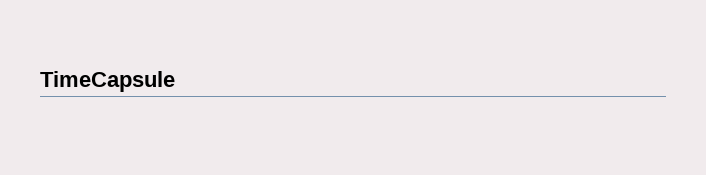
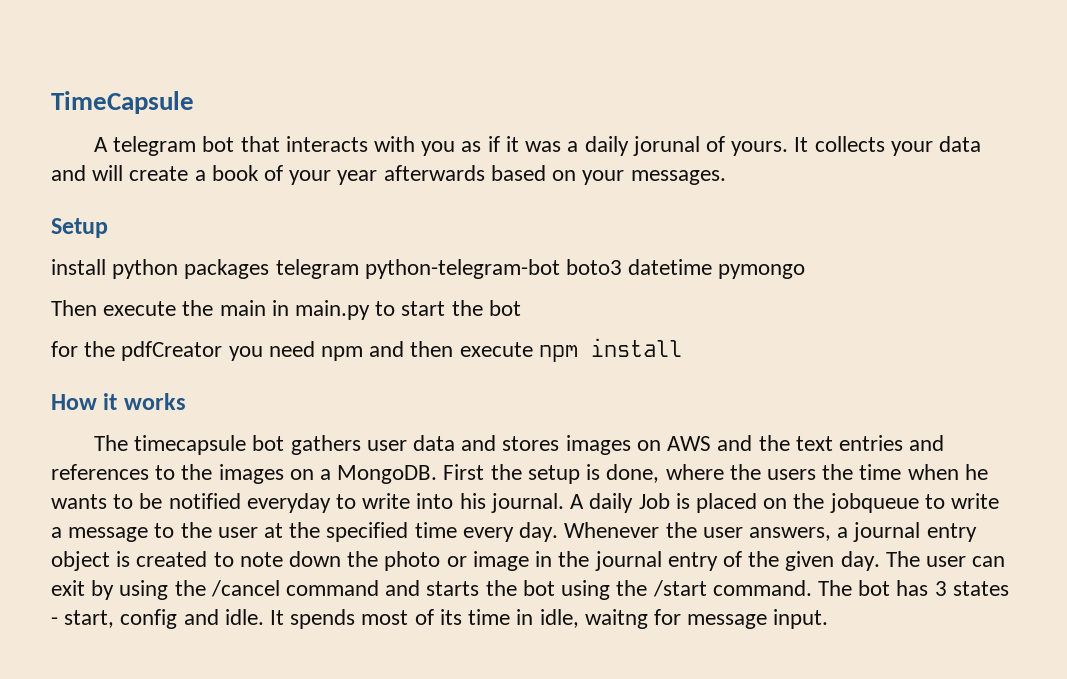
(175, 81) none -> [93,136,981,156] [51,165,726,185] [51,218,108,238] [51,259,806,279] [51,300,521,320] [51,338,682,362] [51,393,186,410] [93,435,945,455] [51,464,988,484] [51,493,999,513] [51,522,977,542] [51,551,1006,571] [51,580,1009,600] [51,609,829,629] // A telegram bot that interacts with you as if it was a daily jorunal of yours. It collects your data and will create a book of your year afterwards based on your messages. // Setup // install python packages telegram python-telegram-bot boto3 datetime pymongo // Then execute the main in main.py to start the bot // for the pdfCreator you need npm and then execute npm install // How it works // The timecapsule bot gathers user data and stores images on AWS and the text entries and references to the images on a MongoDB. First the setup is done, where the users the time when he wants to be notified everyday to write into his journal. A daily Job is placed on the jobqueue to write a message to the user at the specified time every day. Whenever the user answers, a journal entry object is created to note down the photo or image in the journal entry of the given day. The user can exit by using the /cancel command and starts the bot using the /start command. The bot has 3 states - start, config and idle. It spends most of its time in idle, waitng for message input.

